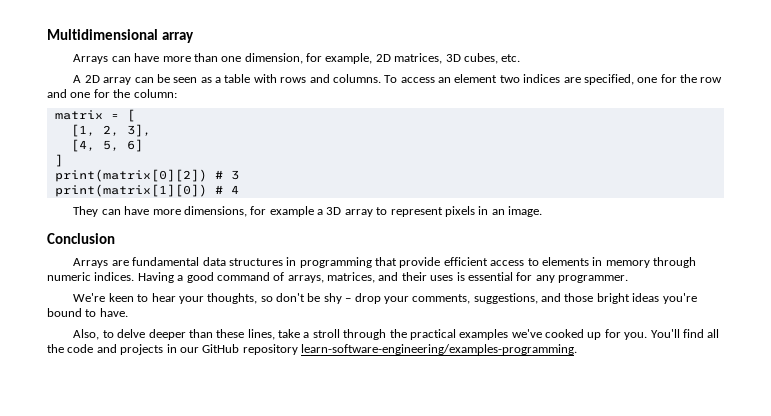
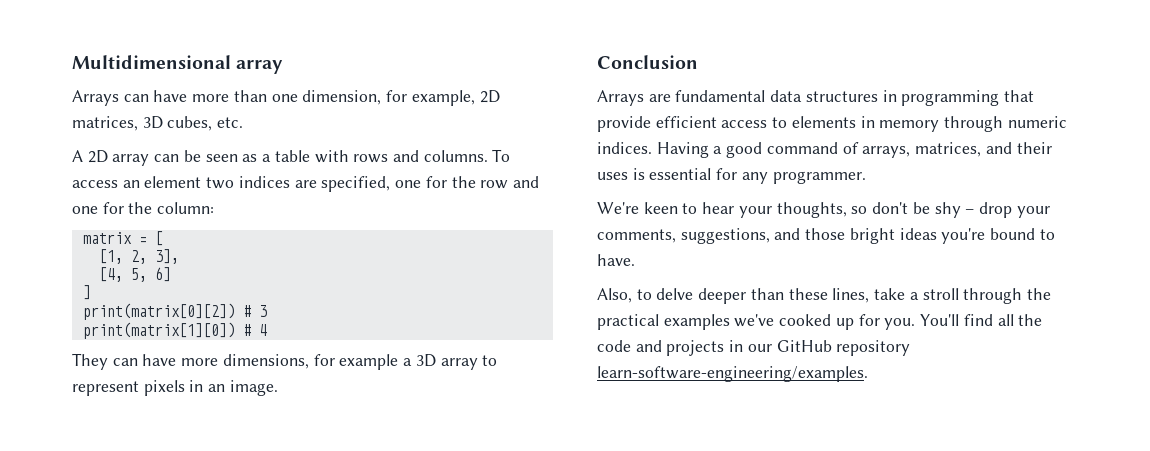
[301,344,577,355] learn-software-engineering/examples-programming. -> [597,366,868,382] learn-software-engineering/examples.

